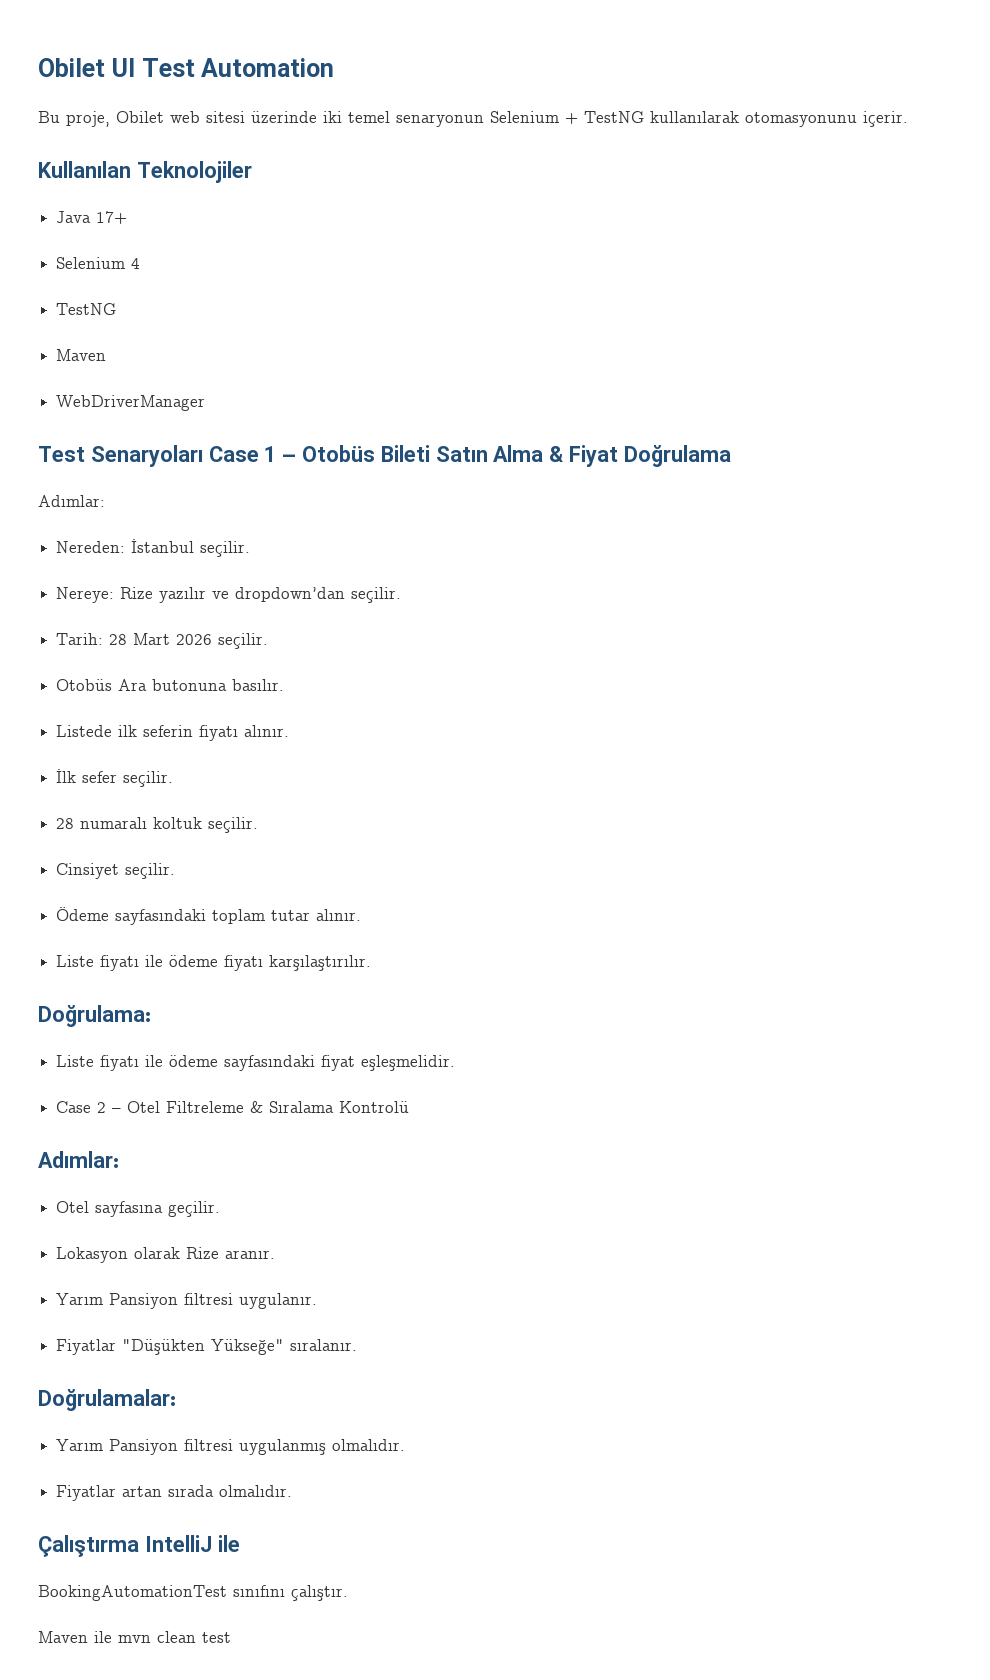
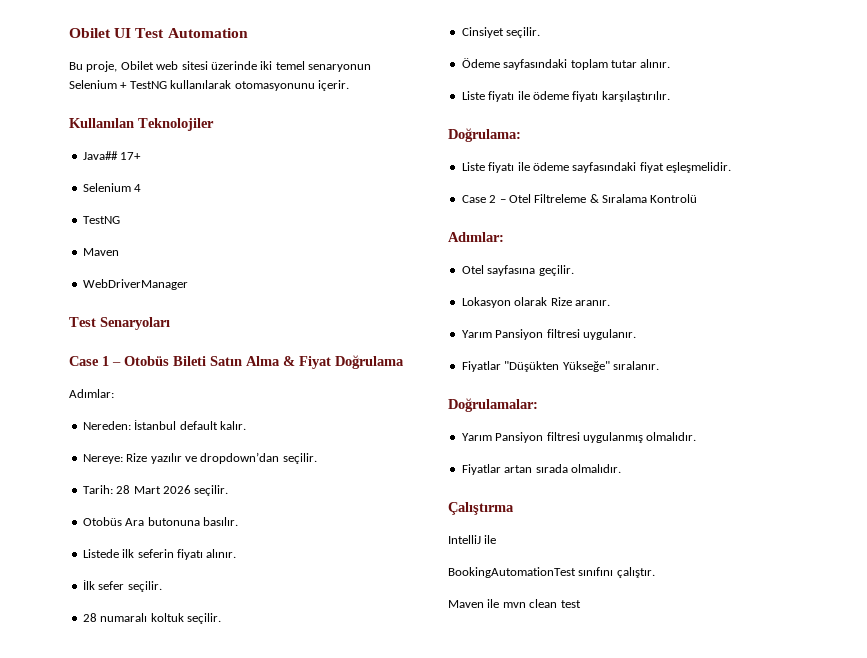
[56,211,92,223] Java -> [82,151,118,160] Java##
(203, 456) none -> (170, 323) //
[200,541,251,557] seçilir. -> [179,421,246,430] default kalır.
(139, 1546) none -> (514, 508) //

